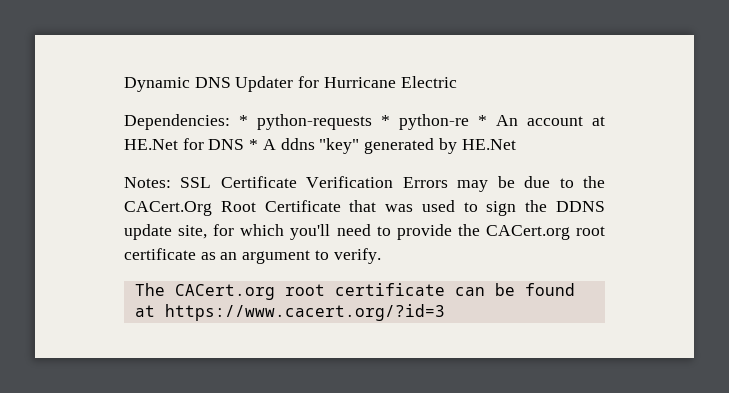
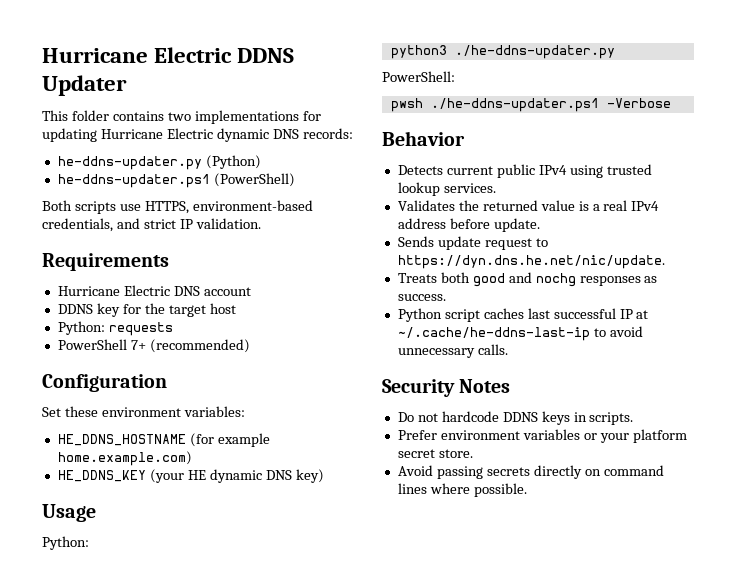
[124,76,457,92] [124,114,605,130] [124,138,516,154] [124,176,606,192] [124,200,605,216] [124,224,605,240] [124,248,381,264] [134,283,575,300] [134,304,445,321] Dynamic DNS Updater for Hurricane Electric // Dependencies: * python-requests * python-re * An account at HE.Net for DNS * A ddns "key" generated by HE.Net // Notes: SSL Certificate Verification Errors may be due to the CACert.Org Root Certificate that was used to sign the DDNS update site, for which you'll need to provide the CACert.org root certificate as an argument to verify. // The CACert.org root certificate can be found at https://www.cacert.org/?id=3 -> [42,47,295,63] [42,75,127,96] [42,110,321,124] [42,128,353,142] [57,155,261,170] [57,173,295,188] [42,200,313,214] [42,218,261,232] [42,253,169,271] [57,285,251,296] [57,303,236,317] [57,321,173,336] [57,339,250,353] [42,374,167,392] [42,406,245,417] [57,433,270,447] [57,451,192,466] [57,469,324,483] [42,504,96,522] [42,536,89,550] [390,45,615,59] [382,71,455,82] [390,98,671,112] [382,131,465,146] [397,164,652,178] [397,182,496,196] [397,200,660,211] [397,218,540,232] [397,236,548,250] [397,255,665,269] [397,272,658,287] [397,294,446,301] [397,308,649,322] [397,326,643,341] [397,344,508,358] [382,379,511,397] [397,411,634,425] [397,429,687,443] [397,449,473,458] [397,465,664,479] [397,483,527,497] Hurricane Electric DDNS Updater // This folder contains two implementations for updating Hurricane Electric dynamic DNS records: // he-ddns-updater.py (Python) // he-ddns-updater.ps1 (PowerShell) // Both scripts use HTTPS, environment-based credentials, and strict IP validation. // Requirements // Hurricane Electric DNS account // DDNS key for the target host // Python: requests // PowerShell 7+ (recommended) // Configuration // Set these environment variables: // HE_DDNS_HOSTNAME (for example home.example.com) // HE_DDNS_KEY (your HE dynamic DNS key) // Usage // Python: // python3 ./he-ddns-updater.py // PowerShell: // pwsh ./he-ddns-updater.ps1 -Verbose // Behavior // Detects current public IPv4 using trusted lookup services. // Validates the returned value is a real IPv4 address before update. // Sends update request to https://dyn.dns.he.net/nic/update. // Treats both good and nochg responses as success. // Python script caches last successful IP at ~/.cache/he-ddns-last-ip to avoid unnecessary calls. // Security Notes // Do not hardcode DDNS keys in scripts. // Prefer environment variables or your platform secret store. // Avoid passing secrets directly on command lines where possible.

